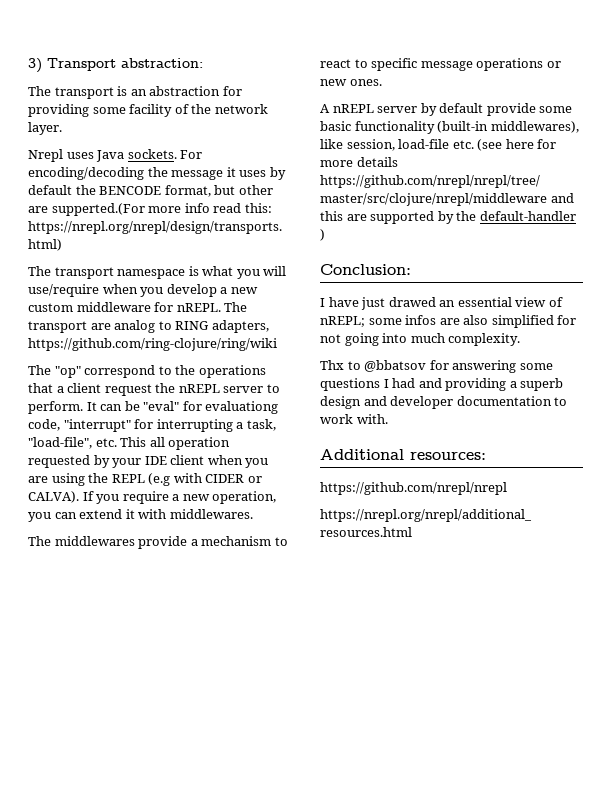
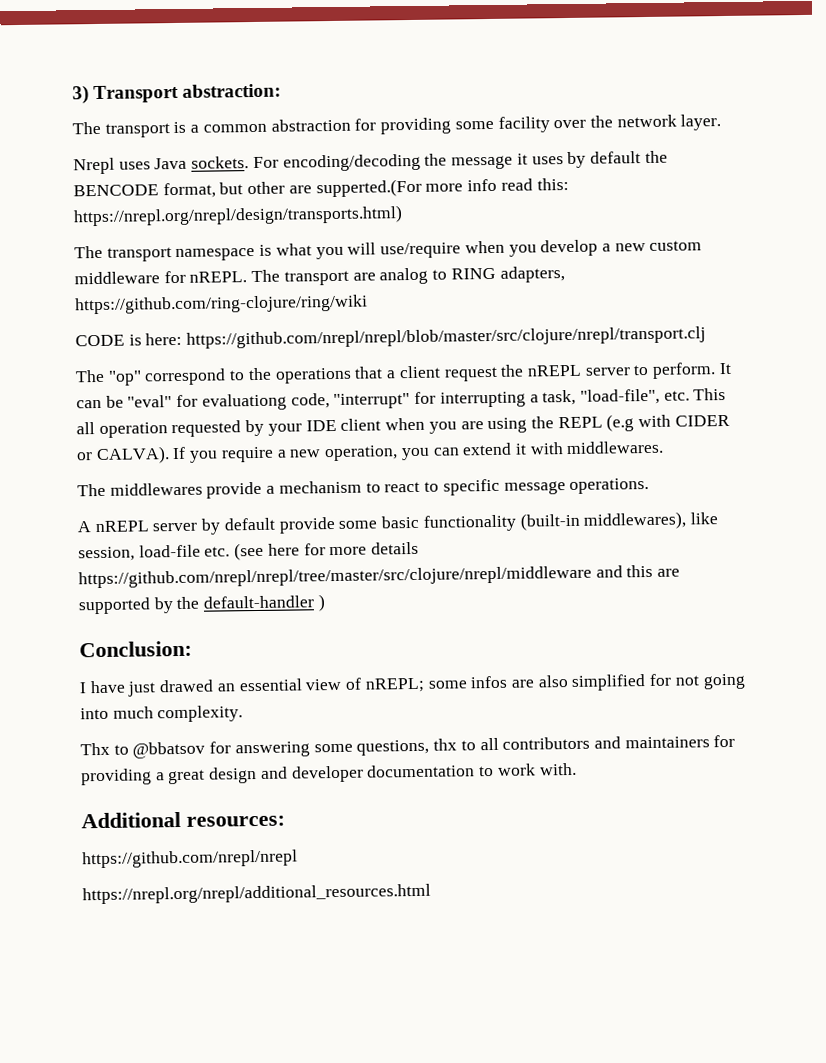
[130,89,147,96] an -> [190,123,267,133] a common
[174,104,189,114] of -> [553,119,587,129] over
(277, 344) none -> [75,326,707,349] // CODE is here: https://github.com/nrepl/nrepl/blob/master/src/clojure/nrepl/transport.clj
[476,58,561,71] [320,79,382,86] operations or new ones. -> [569,477,650,495] operations.
[320,378,442,391] questions I had and -> [356,734,736,756] questions, thx to all contributors and maintainers for
[520,378,564,391] superb -> [168,769,206,785] great

